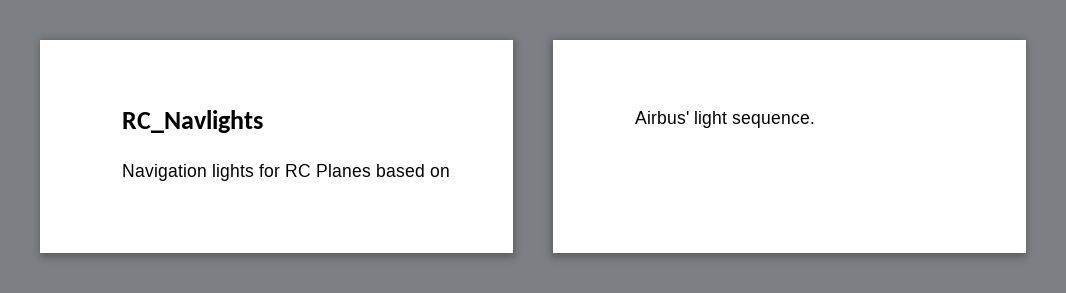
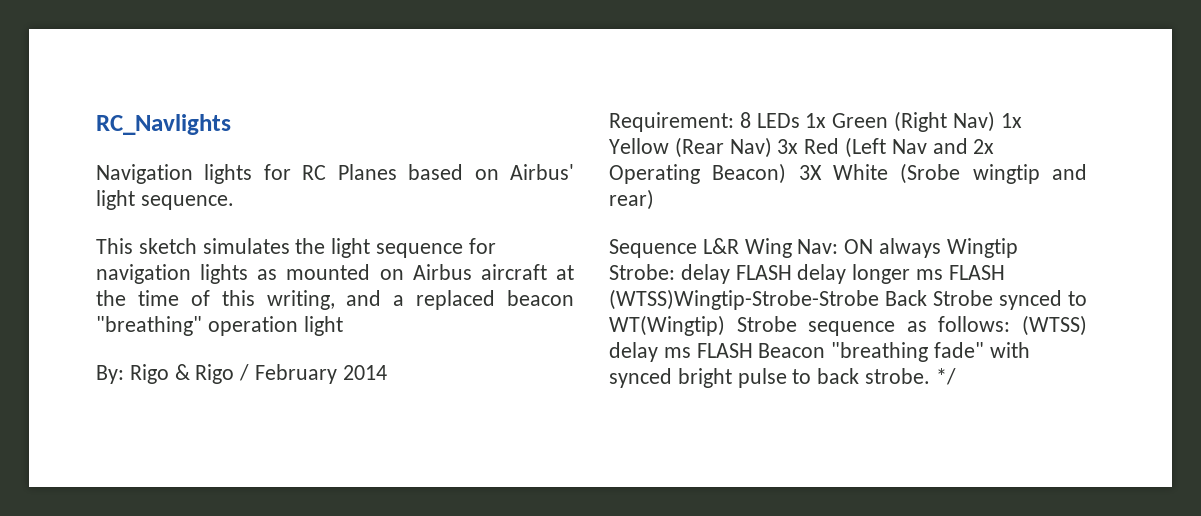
(815, 121) none -> [96,238,496,258] [96,264,575,284] [96,290,574,310] [96,316,343,336] [96,364,387,384] [609,111,1022,132] [609,137,995,158] [609,163,1087,184] [609,189,654,210] [609,238,1018,258] [609,264,1005,284] [609,289,1087,310] [609,315,1087,336] [609,342,1030,362] [609,368,956,388] // This sketch simulates the light sequence for navigation lights as mounted on Airbus aircraft at the time of this writing, and a replaced beacon "breathing" operation light // By: Rigo & Rigo / February 2014 // Requirement: 8 LEDs 1x Green (Right Nav) 1x Yellow (Rear Nav) 3x Red (Left Nav and 2x Operating Beacon) 3X White (Srobe wingtip and rear) // Sequence L&R Wing Nav: ON always Wingtip Strobe: delay FLASH delay longer ms FLASH (WTSS)Wingtip-Strobe-Strobe Back Strobe synced to WT(Wingtip) Strobe sequence as follows: (WTSS) delay ms FLASH Beacon "breathing fade" with synced bright pulse to back strobe. */

